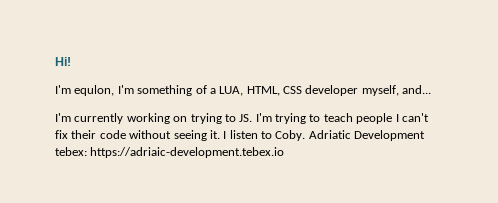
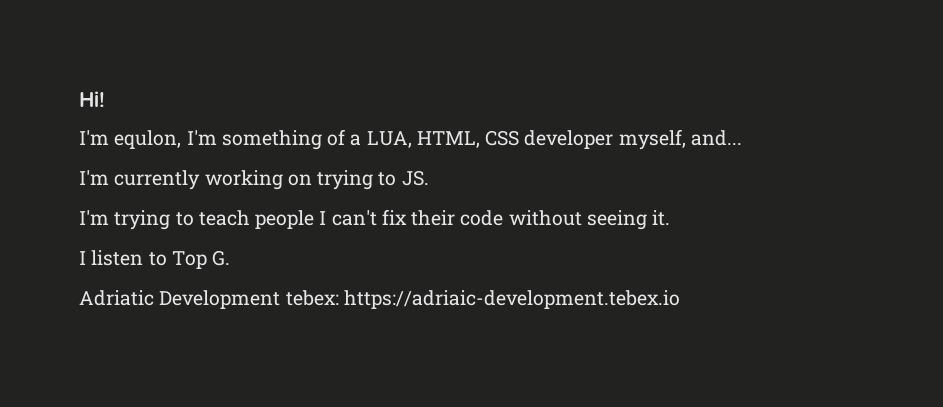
(253, 118) none -> (429, 178) //
(220, 134) none -> (671, 218) //
[275,130,306,141] Coby. -> [171,250,231,269] Top G. //

